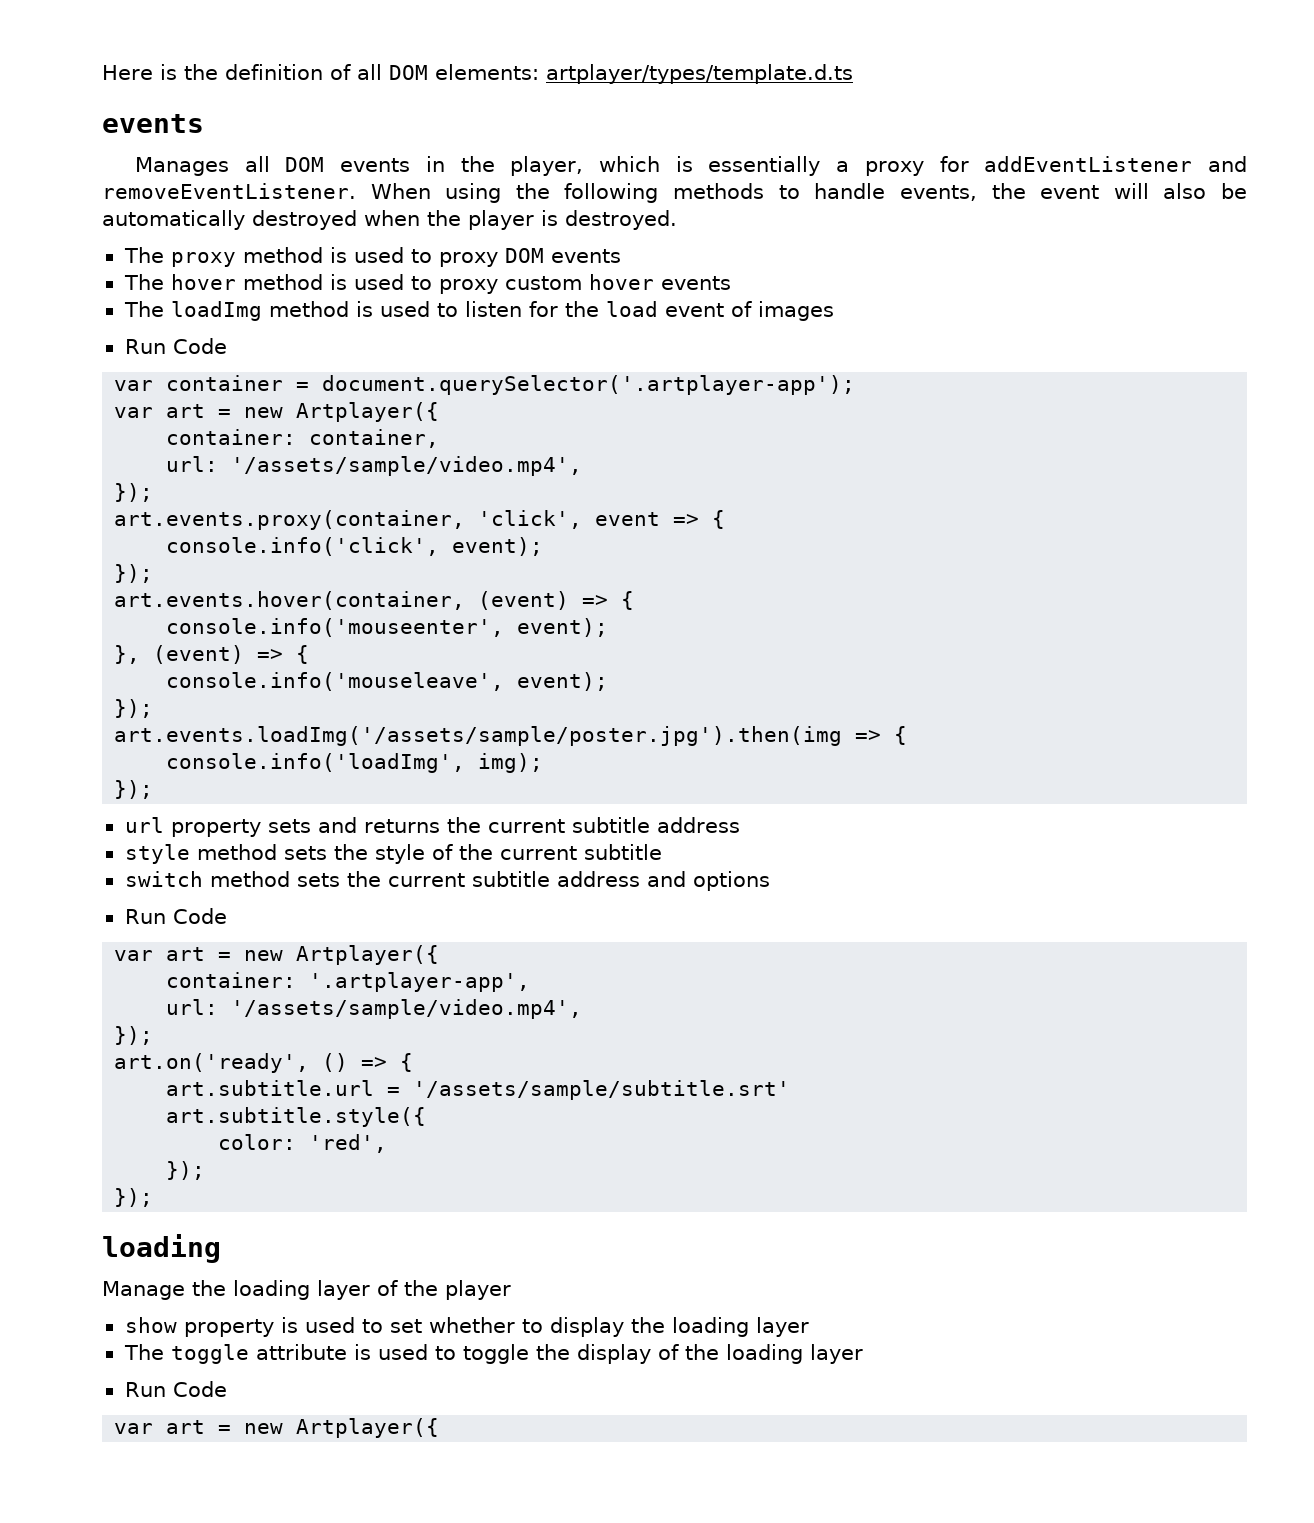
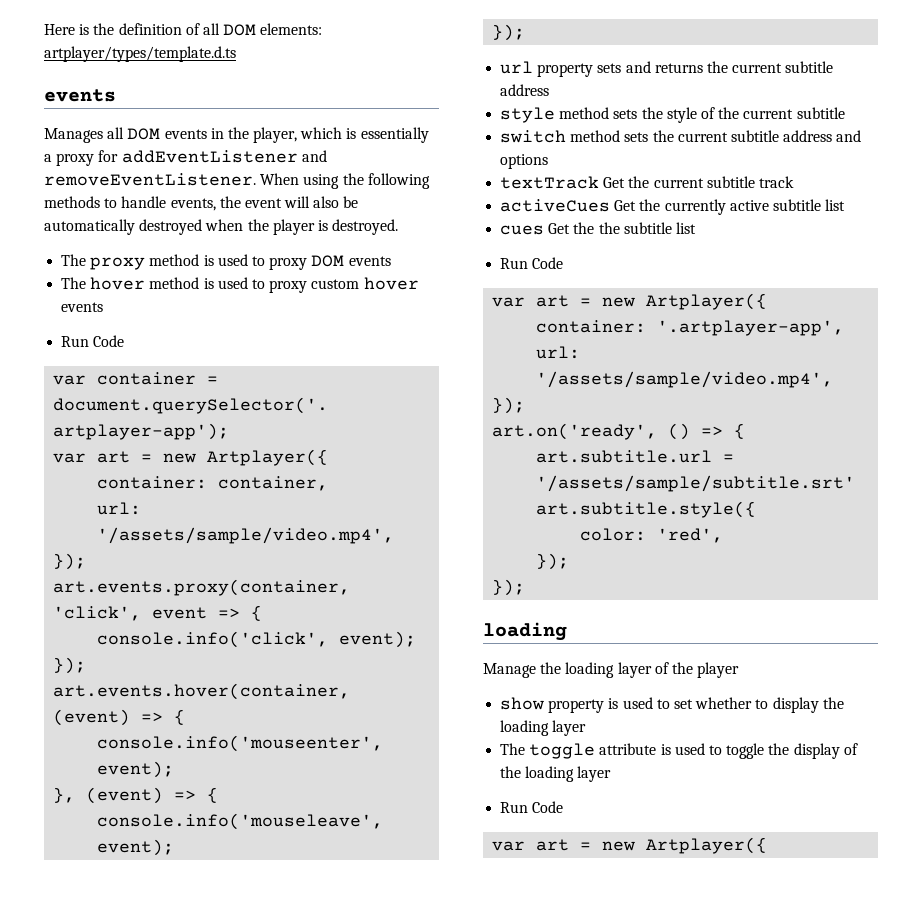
[123,301,834,321] // The loadImg method is used to listen for the load event of images -> (104, 307) none
[114,726,908,746] [166,753,544,773] [114,780,154,799] // art.events.loadImg('/assets/sample/poster.jpg').then(img => { // console.info('loadImg', img); // }); -> (526, 32) none
(770, 881) none -> [500,176,794,189] [500,199,846,215] [500,222,696,235] // textTrack Get the current subtitle track // activeCues Get the currently active subtitle list // cues Get the the subtitle list

